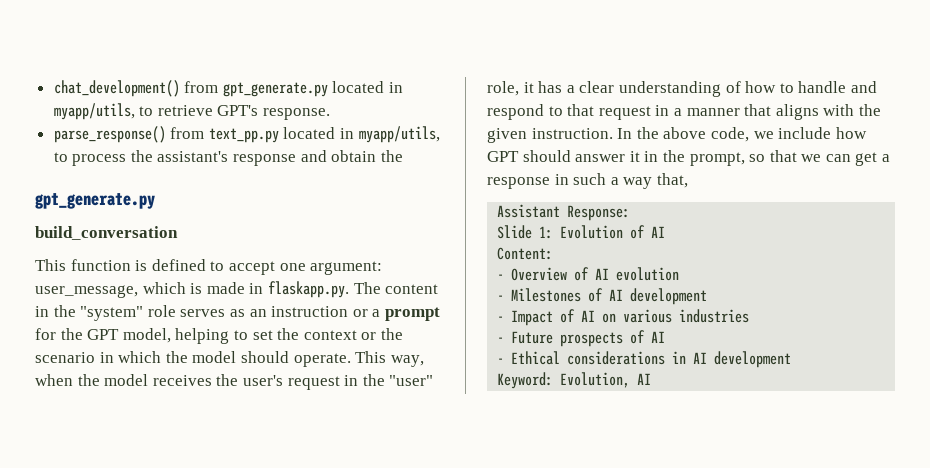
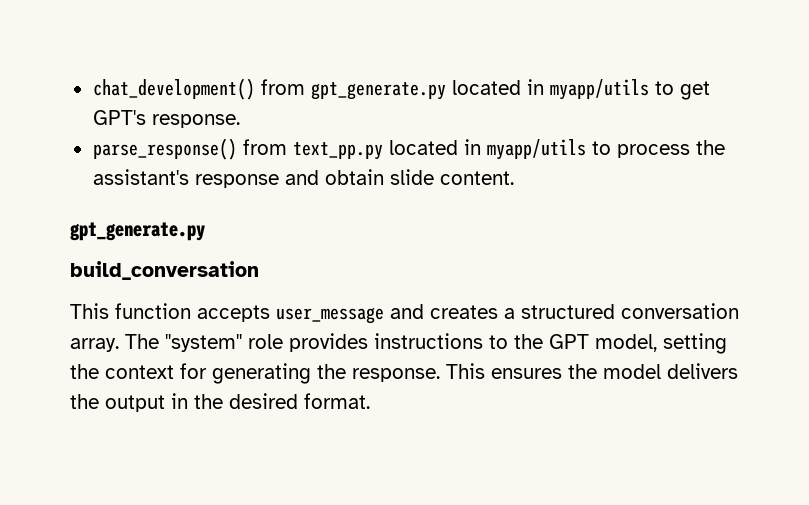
[53,103,213,120] myapp/utils, to retrieve -> [549,79,710,100] myapp/utils to get
[358,126,440,143] myapp/utils, -> [486,139,586,160] myapp/utils
[380,150,403,162] the -> [389,169,514,185] slide content.
[135,259,383,275] [35,281,439,298] [35,305,440,321] [35,328,403,344] [35,351,424,367] [35,374,434,390] [487,81,877,97] [487,104,881,120] [487,127,867,143] [487,150,891,166] [487,173,688,189] [497,204,631,221] [497,225,666,239] [497,247,554,260] [497,267,680,281] [497,288,708,305] [497,309,750,326] [497,330,666,347] [497,351,792,368] [497,372,652,389] is defined to accept one argument: user_message, which is made in flaskapp.py. The content in the "system" role serves as an instruction or a prompt for the GPT model, helping to set the context or the scenario in which the model should operate. This way, when the model receives the user's request in the "user" role, it has a clear understanding of how to handle and respond to that request in a manner that aligns with the given instruction. In the above code, we include how GPT should answer it in the prompt, so that we can get a response in such a way that, // Assistant Response: // Slide 1: Evolution of AI // Content: // - Overview of AI evolution // - Milestones of AI development // - Impact of AI on various industries // - Future prospects of AI // - Ethical considerations in AI development // Keyword: Evolution, AI -> [197,303,739,324] [70,333,727,354] [70,363,738,384] [70,393,370,412] accepts user_message and creates a structured conversation array. The "system" role provides instructions to the GPT model, setting the context for generating the response. This ensures the model delivers the output in the desired format.

